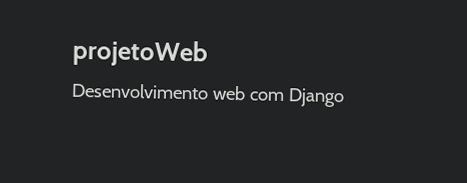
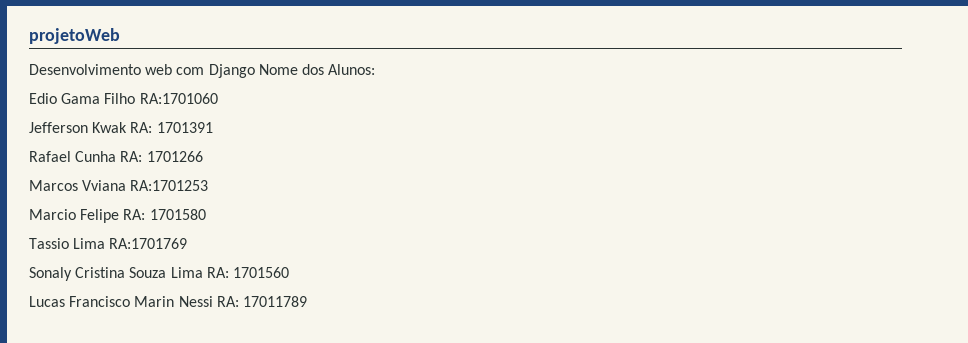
(345, 98) none -> [258,64,376,75] [29,93,218,104] [29,122,213,133] [29,151,203,162] [29,180,209,191] [29,209,206,223] [29,238,188,249] [29,267,289,281] [29,296,307,307] Nome dos Alunos: // Edio Gama Filho RA:1701060 // Jefferson Kwak RA: 1701391 // Rafael Cunha RA: 1701266 // Marcos Vviana RA:1701253 // Marcio Felipe RA: 1701580 // Tassio Lima RA:1701769 // Sonaly Cristina Souza Lima RA: 1701560 // Lucas Francisco Marin Nessi RA: 17011789

